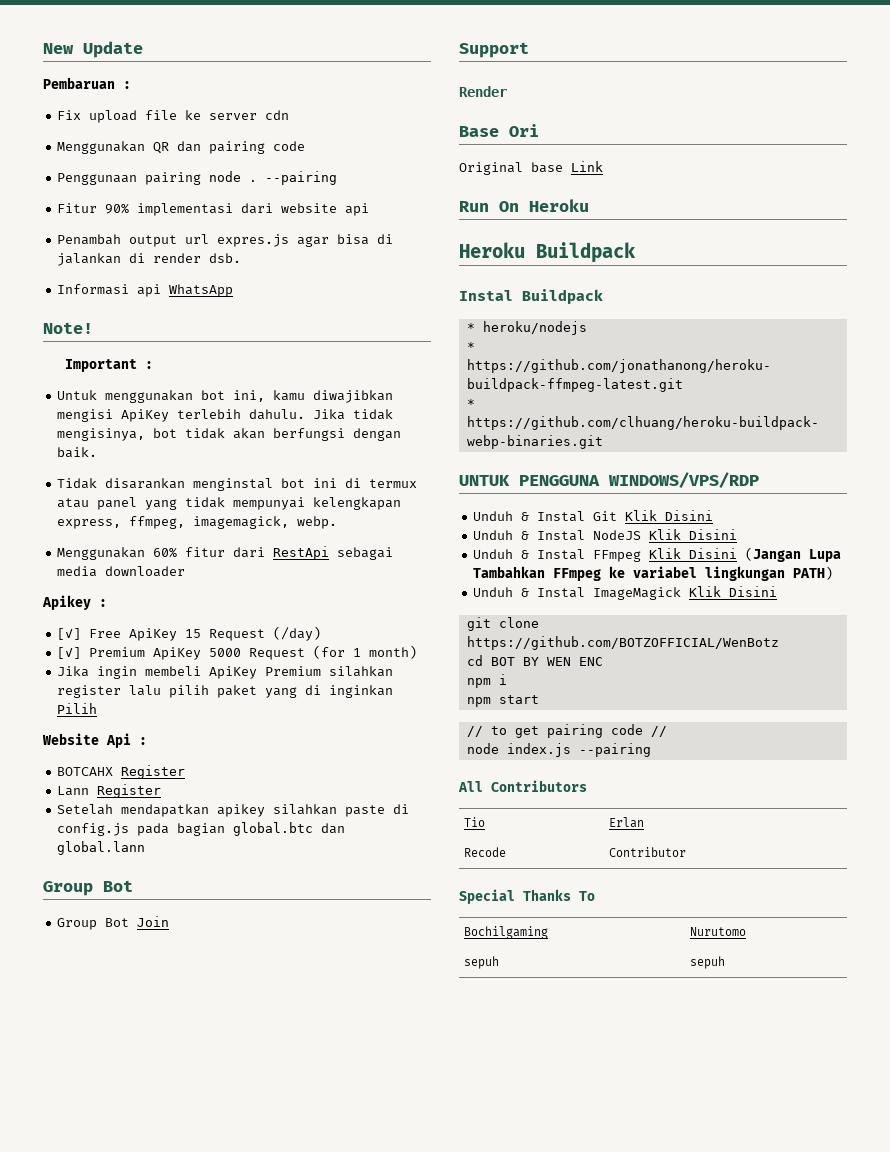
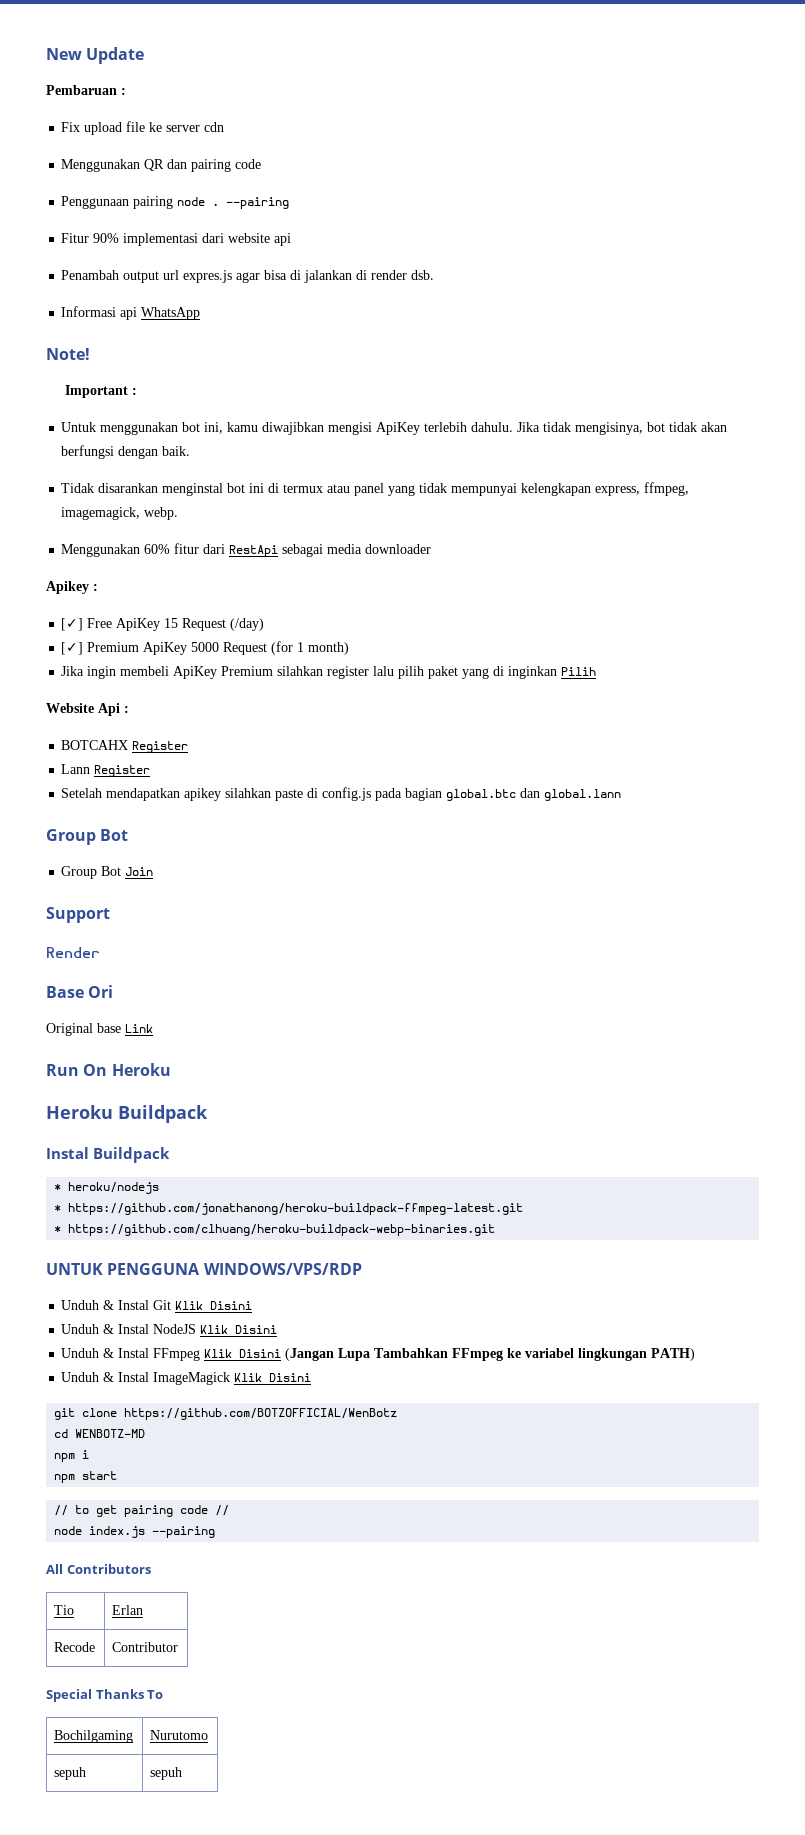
[490,657,603,666] BOT BY WEN ENC -> [75,1429,146,1438] WENBOTZ-MD

